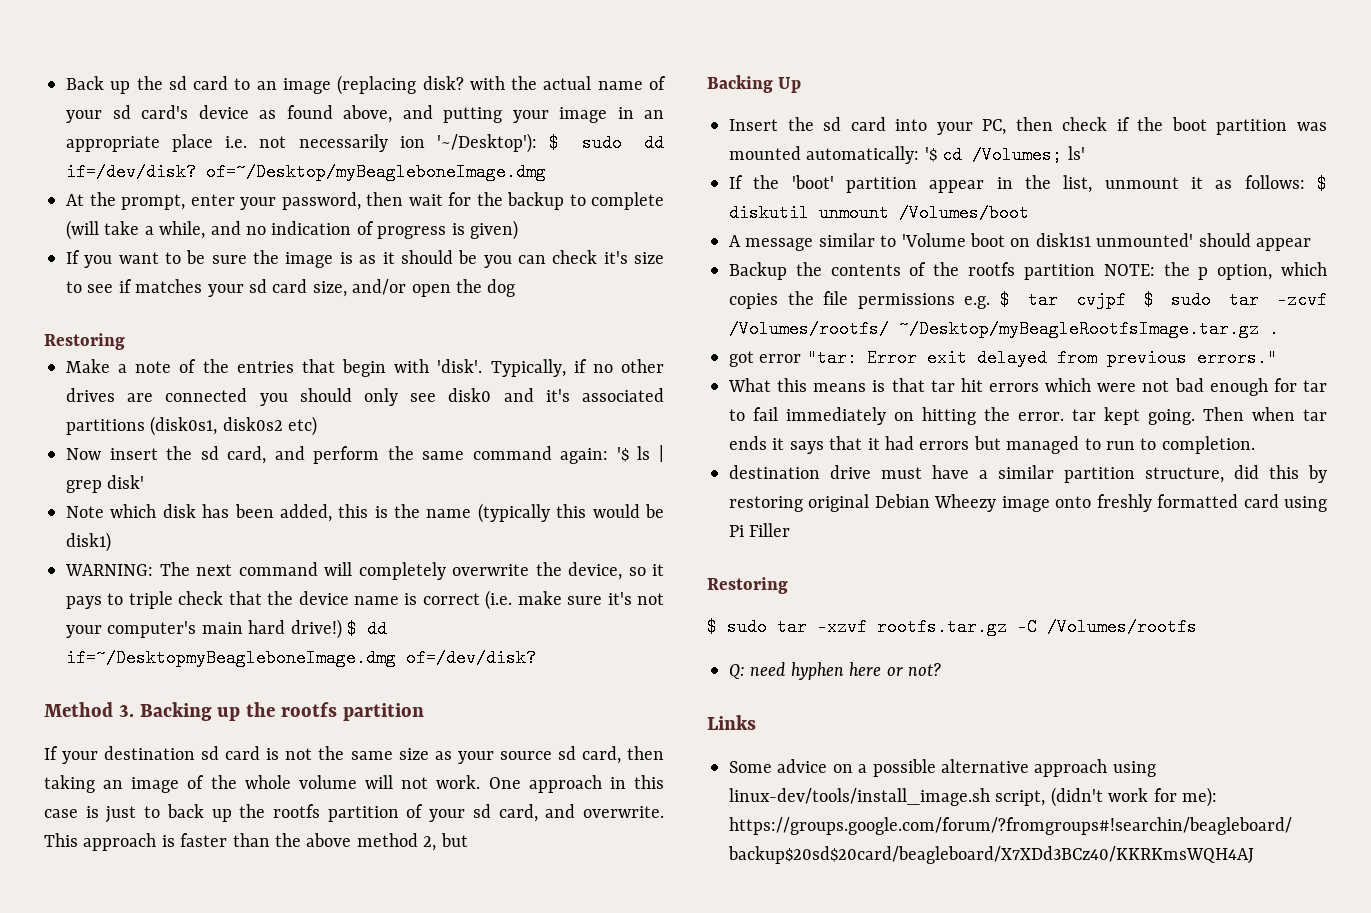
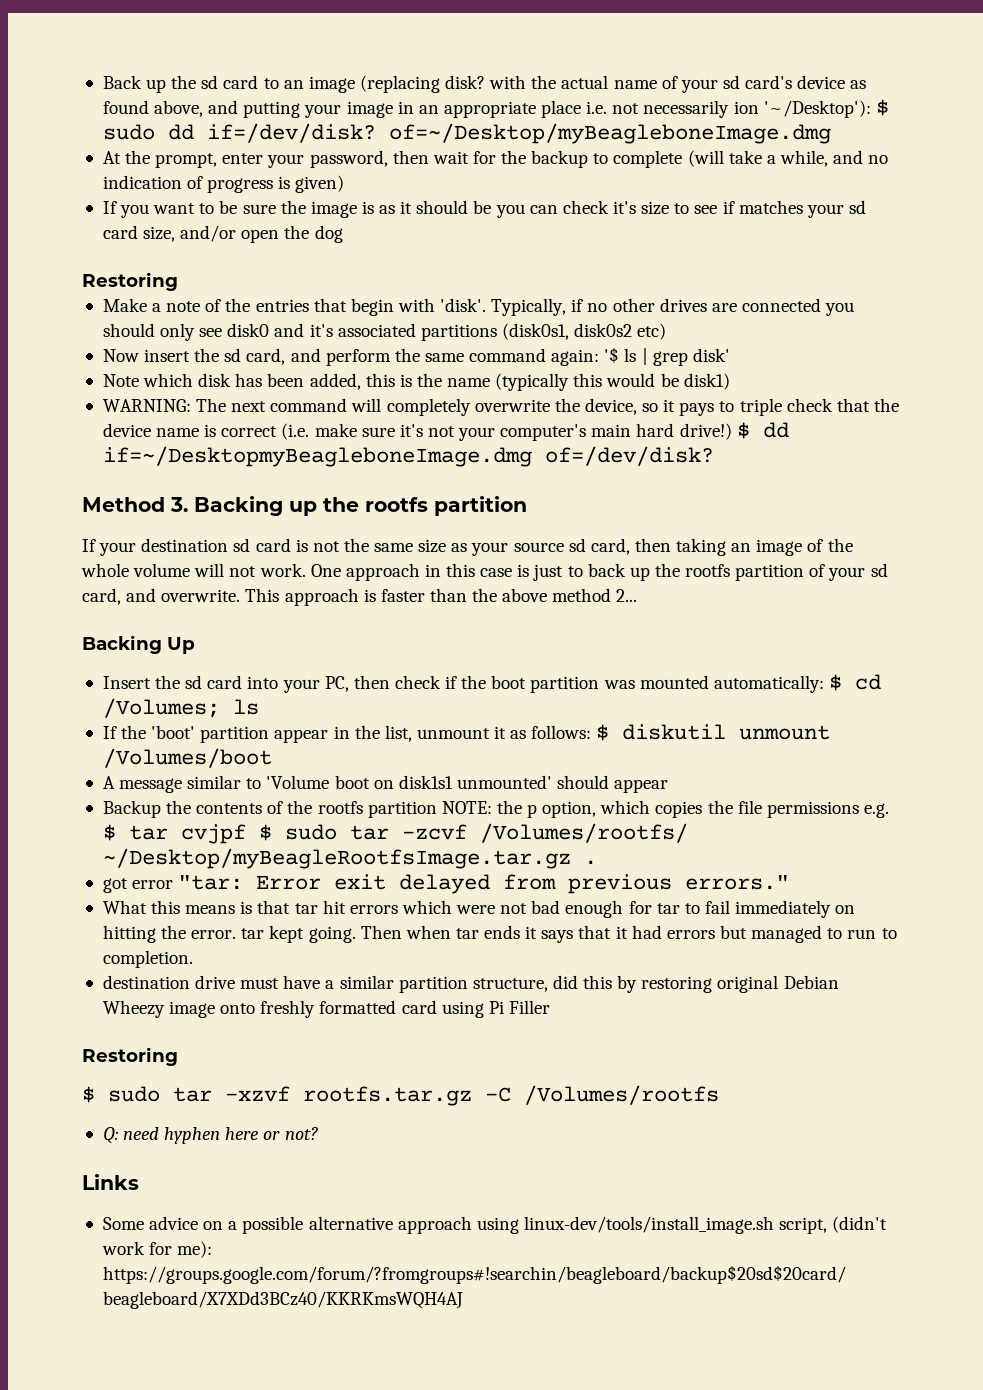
[423,833,468,851] 2, but -> [616,589,638,602] 2...
[924,147,937,162] '$ -> [828,674,842,691] $
[1067,146,1085,160] ls' -> [232,699,259,715] ls

